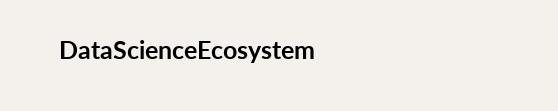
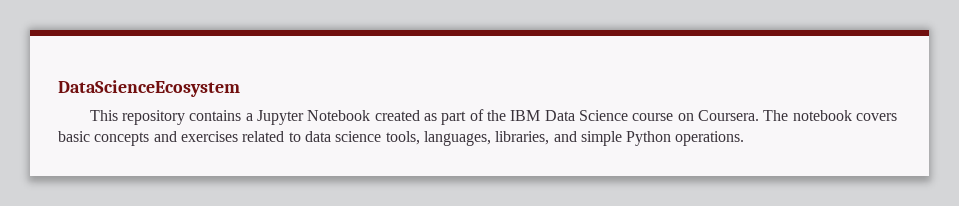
(315, 51) none -> [89,109,897,125] [58,131,745,146] // This repository contains a Jupyter Notebook created as part of the IBM Data Science course on Coursera. The notebook covers basic concepts and exercises related to data science tools, languages, libraries, and simple Python operations.

